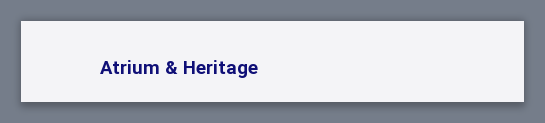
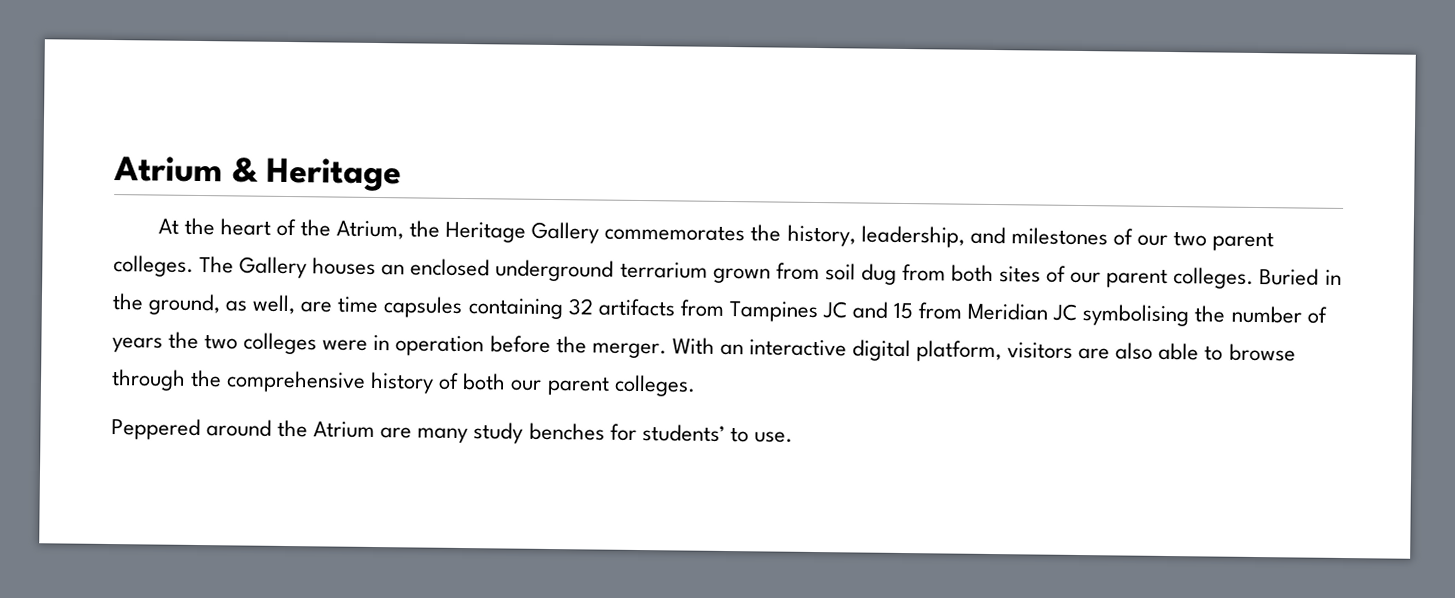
(258, 69) none -> [157,217,1275,252] [113,255,1342,289] [112,293,1327,327] [112,331,1296,363] [111,369,696,397] [111,418,793,444] // At the heart of the Atrium, the Heritage Gallery commemorates the history, leadership, and milestones of our two parent colleges. The Gallery houses an enclosed underground terrarium grown from soil dug from both sites of our parent colleges. Buried in the ground, as well, are time capsules containing 32 artifacts from Tampines JC and 15 from Meridian JC symbolising the number of years the two colleges were in operation before the merger. With an interactive digital platform, visitors are also able to browse through the comprehensive history of both our parent colleges. // Peppered around the Atrium are many study benches for students’ to use.

